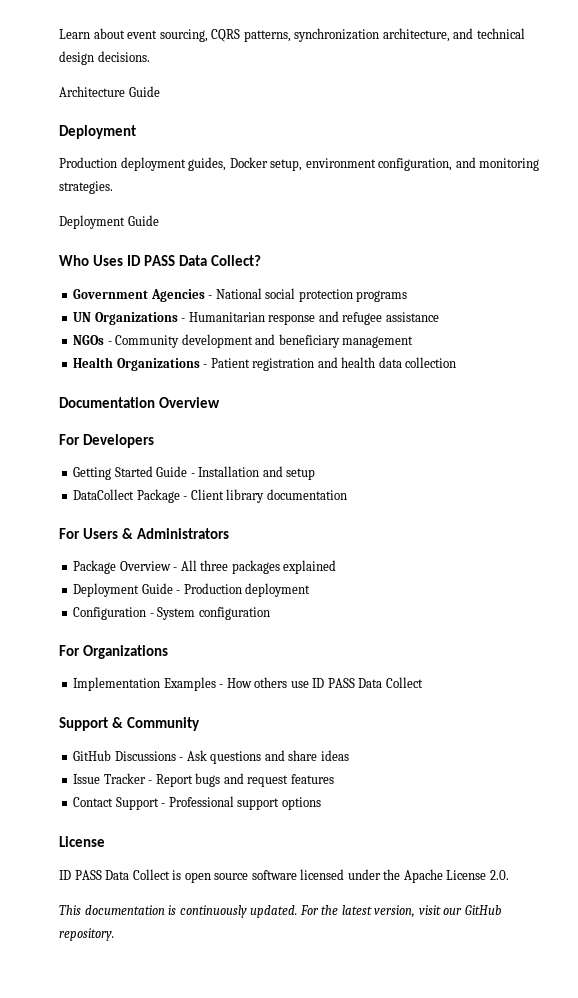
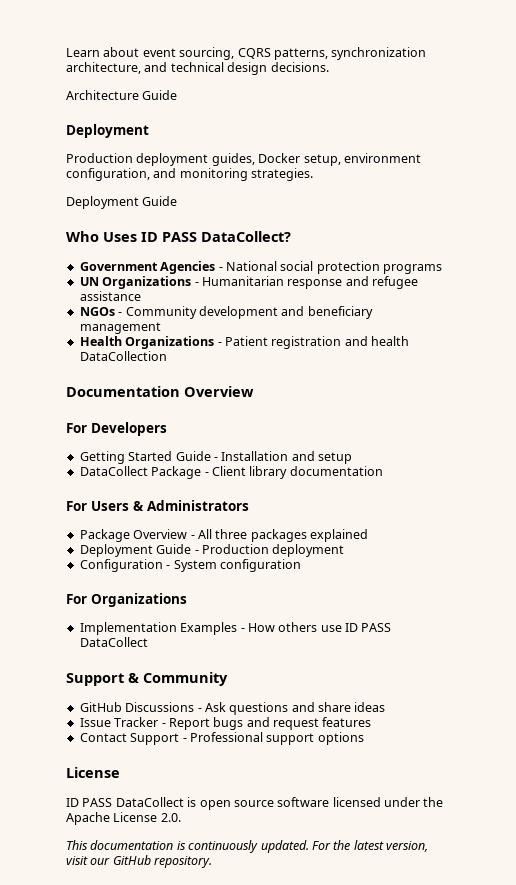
[179,255,262,266] Data Collect? -> [201,231,291,242] DataCollect?
[378,357,457,368] data collection -> [79,351,167,361] DataCollection
[358,677,423,688] Data Collect -> [79,637,148,647] DataCollect
[105,869,170,880] Data Collect -> [115,797,184,807] DataCollect

